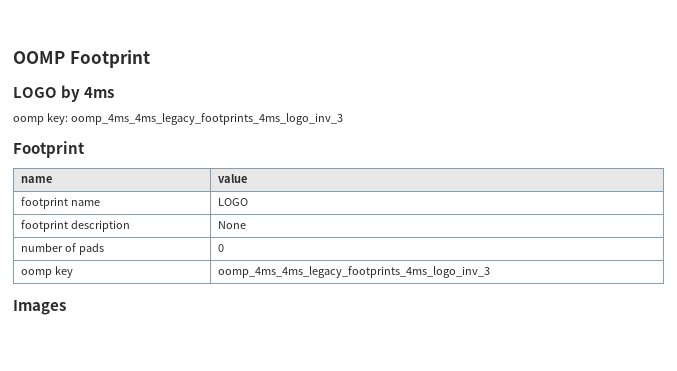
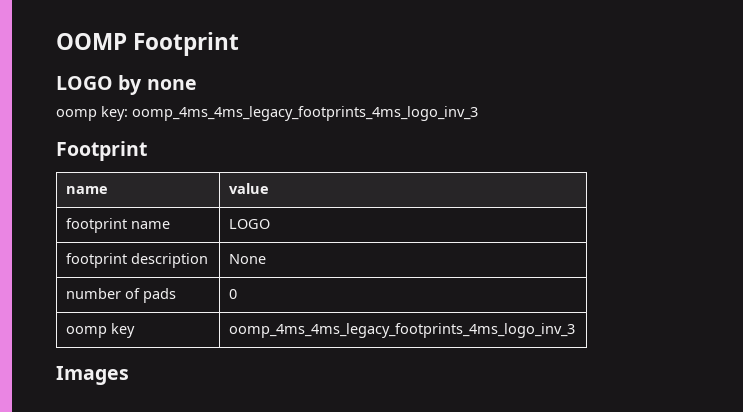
[61,85,115,102] by 4ms -> [118,75,197,95] by none

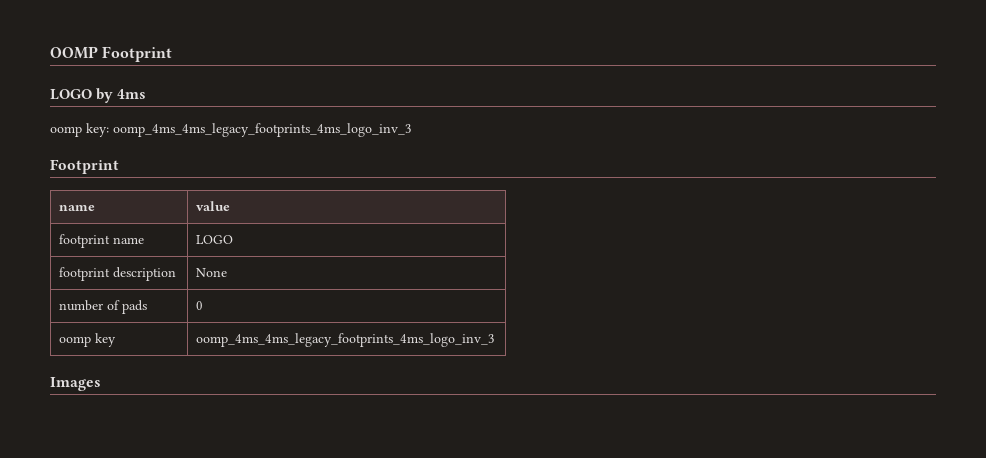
[118,75,197,95] by none -> [96,88,147,103] by 4ms

